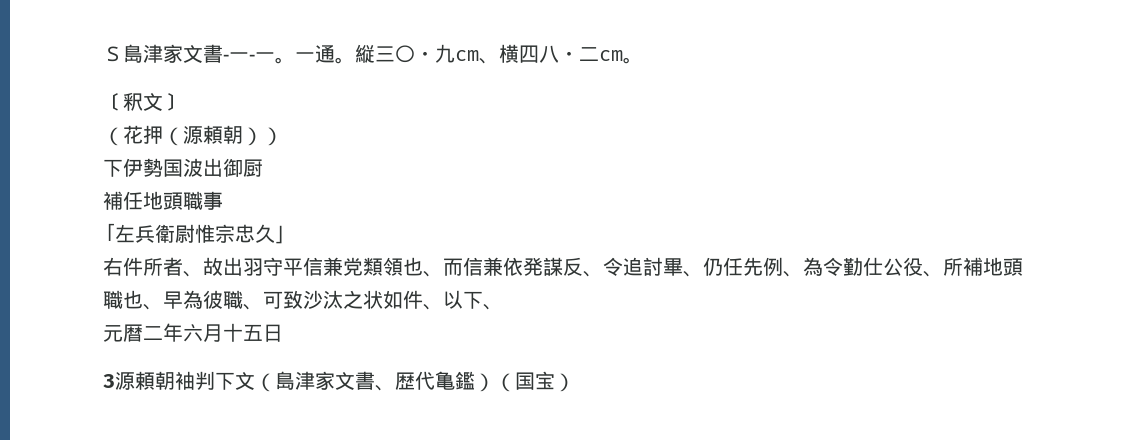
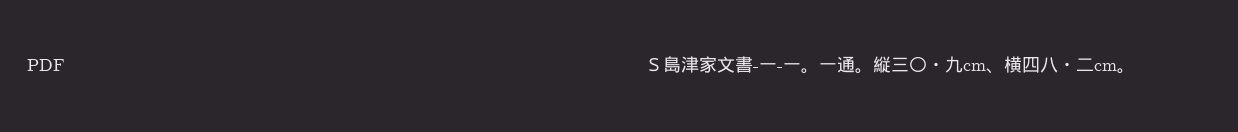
(103, 54) none -> [27,59,65,71] PDF //
[103,92,183,111] [103,125,283,146] [103,158,263,177] [103,191,223,210] [103,223,287,244] [103,257,1023,277] [103,290,503,310] [103,323,283,342] [103,371,575,392] // 〔釈文〕 // （花押（源頼朝）） // 下伊勢国波出御厨 // 補任地頭職事 // 「左兵衛尉惟宗忠久」 // 右件所者、故出羽守平信兼党類領也、而信兼依発謀反、令追討畢、仍任先例、為令勤仕公役、所補地頭職也、早為彼職、可致沙汰之状如件、以下、 // 元暦二年六月十五日 // 3源頼朝袖判下文（島津家文書、歴代亀鑑）（国宝） -> (1135, 71) none

